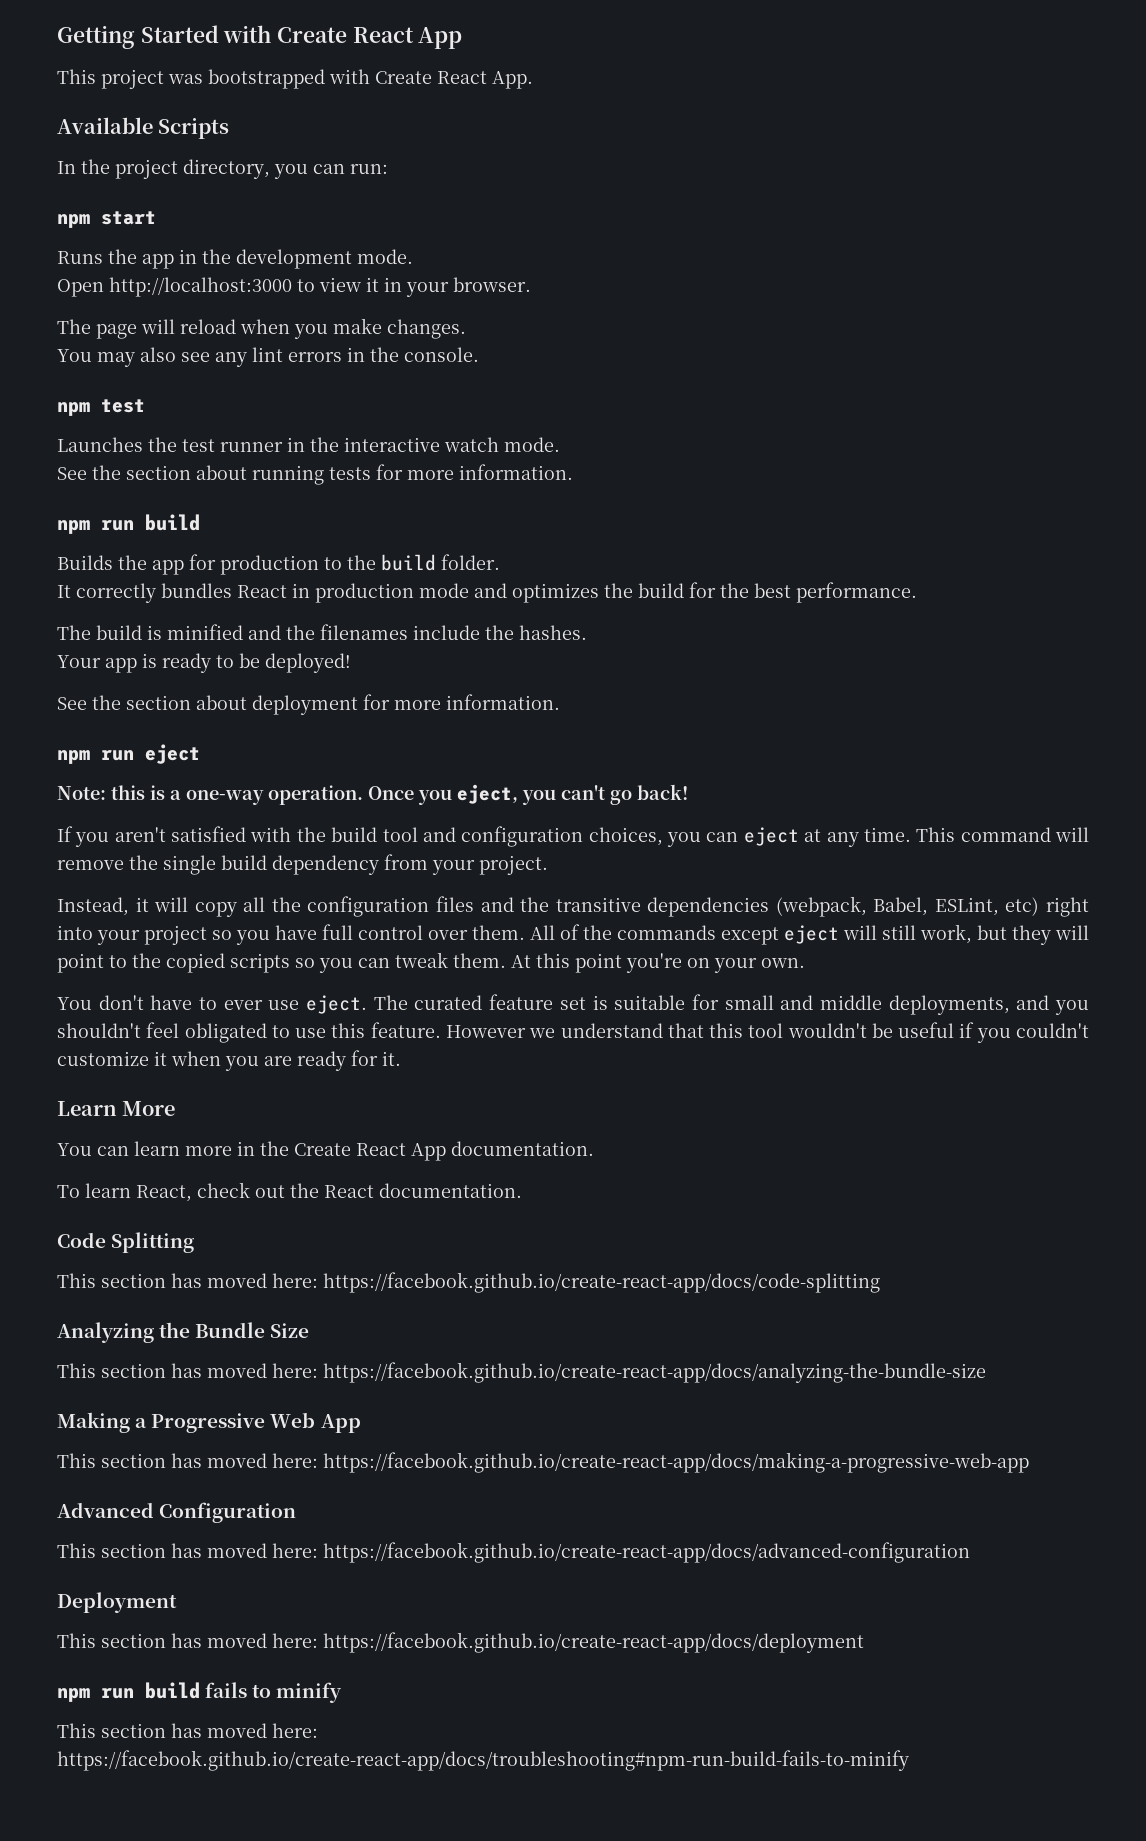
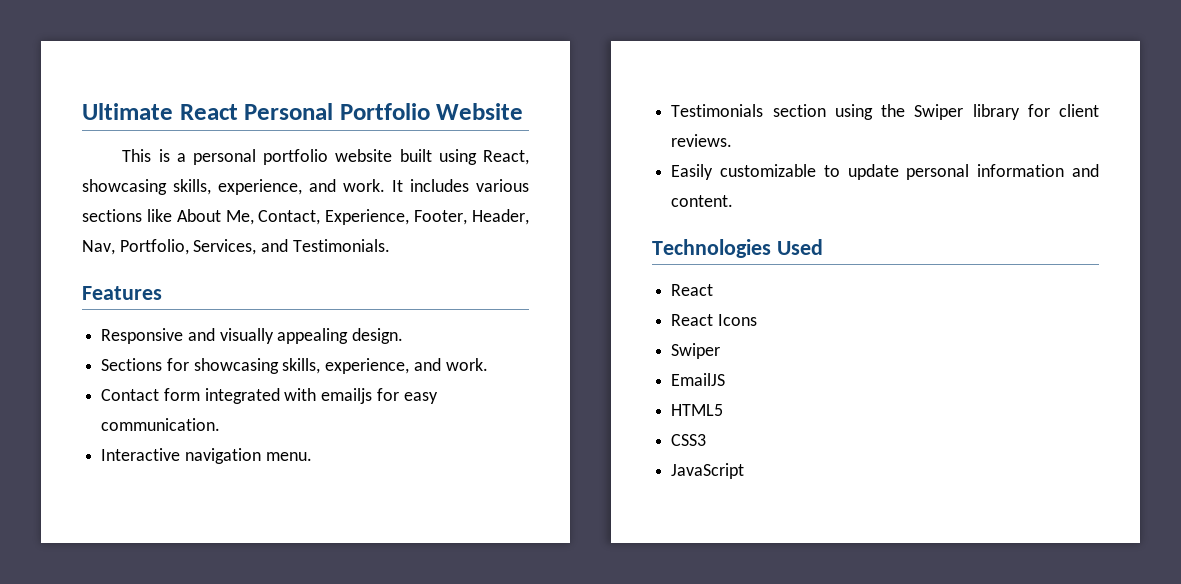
[57,25,463,49] [57,69,533,89] [57,117,230,139] [57,159,388,179] [57,211,156,228] [57,249,413,269] [57,277,531,297] [57,318,466,339] [57,347,479,367] [57,399,145,416] [57,437,560,452] [57,464,573,485] [57,514,200,534] [57,554,500,575] [57,582,917,603] [57,624,587,640] [57,653,351,673] [57,694,560,715] [57,744,200,764] [57,784,688,805] [57,826,1089,847] [57,854,548,875] [57,896,1089,917] [57,924,1089,945] [57,952,805,973] [57,994,1090,1015] [57,1022,1090,1043] [57,1050,401,1071] [57,1101,176,1116] [57,1141,594,1161] [57,1182,522,1202] [57,1232,195,1253] [57,1272,880,1293] [57,1322,310,1343] [57,1362,986,1383] [57,1412,361,1433] [57,1452,1029,1473] [57,1502,297,1523] [57,1542,970,1563] [57,1592,177,1613] [57,1632,864,1653] [57,1682,343,1703] [57,1723,318,1738] [57,1750,909,1771] Getting Started with Create React App // This project was bootstrapped with Create React App. // Available Scripts // In the project directory, you can run: // npm start // Runs the app in the development mode. // Open http://localhost:3000 to view it in your browser. // The page will reload when you make changes. // You may also see any lint errors in the console. // npm test // Launches the test runner in the interactive watch mode. // See the section about running tests for more information. // npm run build // Builds the app for production to the build folder. // It correctly bundles React in production mode and optimizes the build for the best performance. // The build is minified and the filenames include the hashes. // Your app is ready to be deployed! // See the section about deployment for more information. // npm run eject // Note: this is a one-way operation. Once you eject, you can't go back! // If you aren't satisfied with the build tool and configuration choices, you can eject at any time. This command will remove the single build dependency from your project. // Instead, it will copy all the configuration files and the transitive dependencies (webpack, Babel, ESLint, etc) right into your project so you have full control over them. All of the commands except eject will still work, but they will point to the copied scripts so you can tweak them. At this point you're on your own. // You don't have to ever use eject. The curated feature set is suitable for small and middle deployments, and you shouldn't feel obligated to use this feature. However we understand that this tool wouldn't be useful if you couldn't customize it when you are ready for it. // Learn More // You can learn more in the Create React App documentation. // To learn React, check out the React documentation. // Code Splitting // This section has moved here: https://facebook.github.io/create-react-app/docs/code-splitting // Analyzing the Bundle Size // This section has moved here: https://facebook.github.io/create-react-app/docs/analyzing-the-bundle-size // Making a Progressive Web App // This section has moved here: https://facebook.github.io/create-react-app/docs/making-a-progressive-web-app // Advanced Configuration // This section has moved here: https://facebook.github.io/create-react-app/docs/advanced-configuration // Deployment // This section has moved here: https://facebook.github.io/create-react-app/docs/deployment // npm run build fails to minify // This section has moved here: https://facebook.github.io/create-react-app/docs/troubleshooting#npm-run-build-fails-to-minify -> [82,103,524,120] [122,149,529,165] [82,179,529,195] [82,209,529,225] [82,239,390,255] [82,286,162,300] [101,328,404,344] [101,358,488,374] [101,388,438,404] [101,418,221,431] [101,448,312,464] [671,104,1099,120] [671,134,733,147] [671,164,1099,180] [671,195,734,207] [652,239,823,258] [671,284,714,296] [671,314,757,326] [671,343,721,359] [671,373,726,386] [671,404,724,416] [671,434,707,446] [671,463,745,479] Ultimate React Personal Portfolio Website // This is a personal portfolio website built using React, showcasing skills, experience, and work. It includes various sections like About Me, Contact, Experience, Footer, Header, Nav, Portfolio, Services, and Testimonials. // Features // Responsive and visually appealing design. // Sections for showcasing skills, experience, and work. // Contact form integrated with emailjs for easy communication. // Interactive navigation menu. // Testimonials section using the Swiper library for client reviews. // Easily customizable to update personal information and content. // Technologies Used // React // React Icons // Swiper // EmailJS // HTML5 // CSS3 // JavaScript

